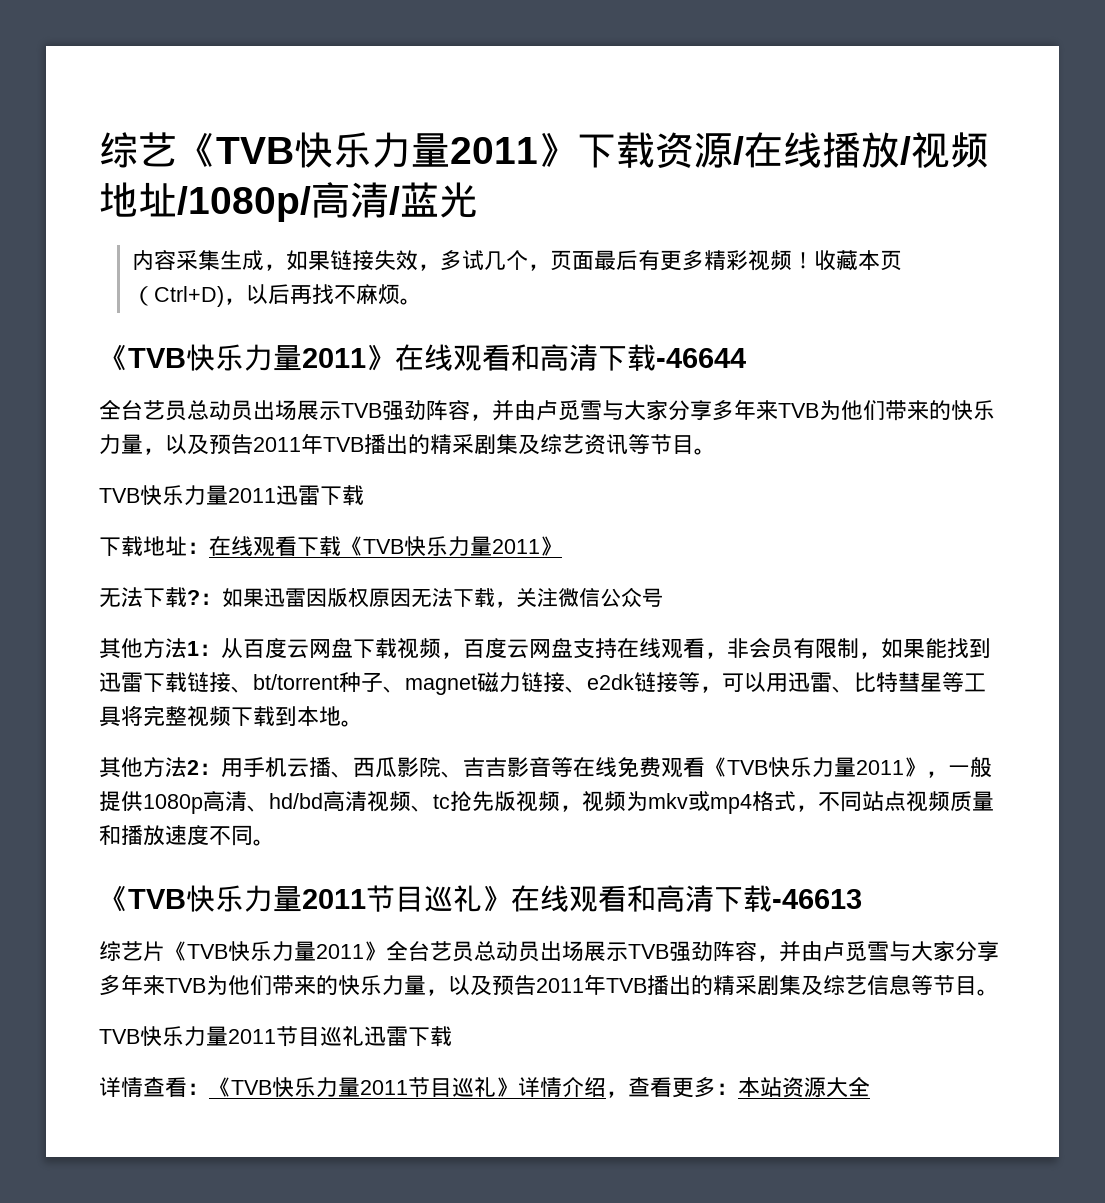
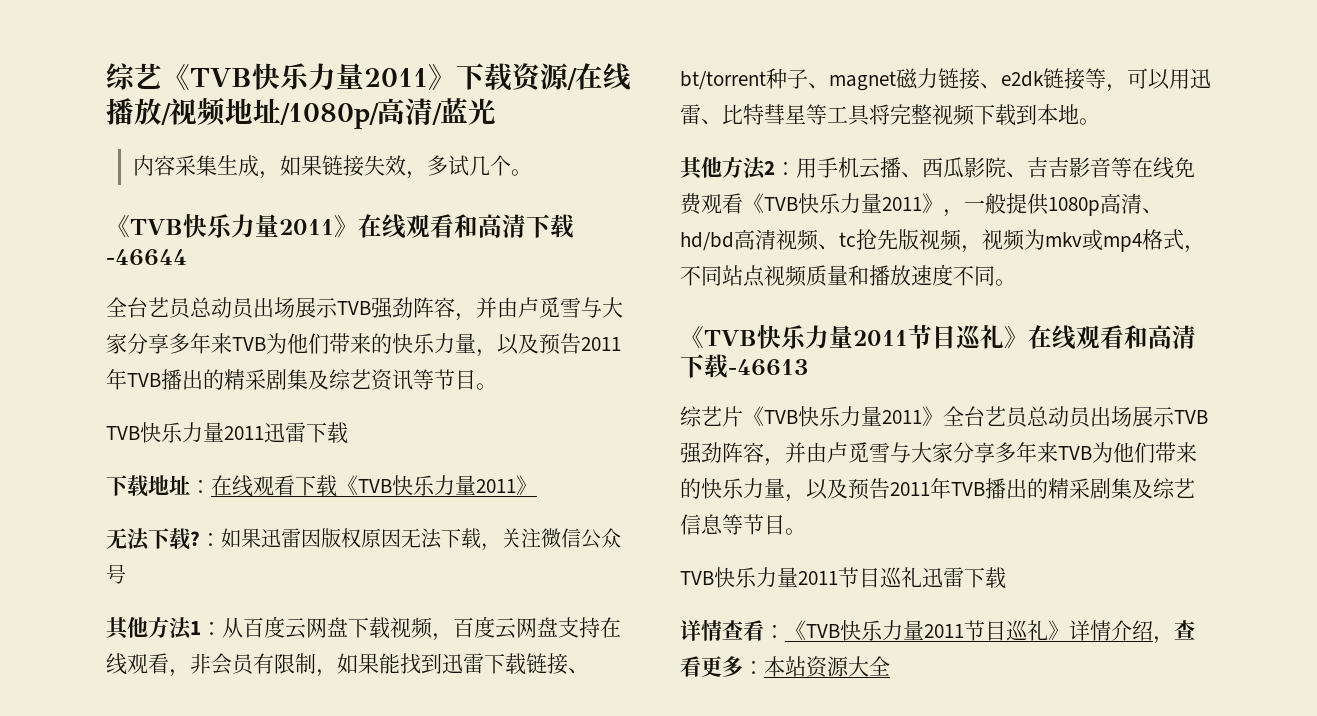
[527,250,902,271] [131,284,400,307] ，页面最后有更多精彩视频！收藏本页（Ctrl+D)，以后再找不麻烦 -> (511, 165) none

